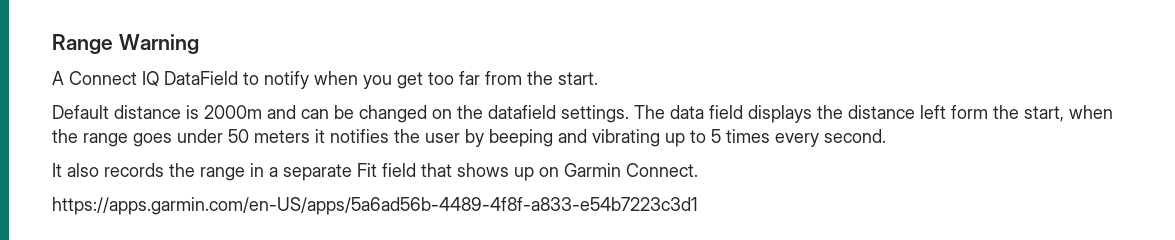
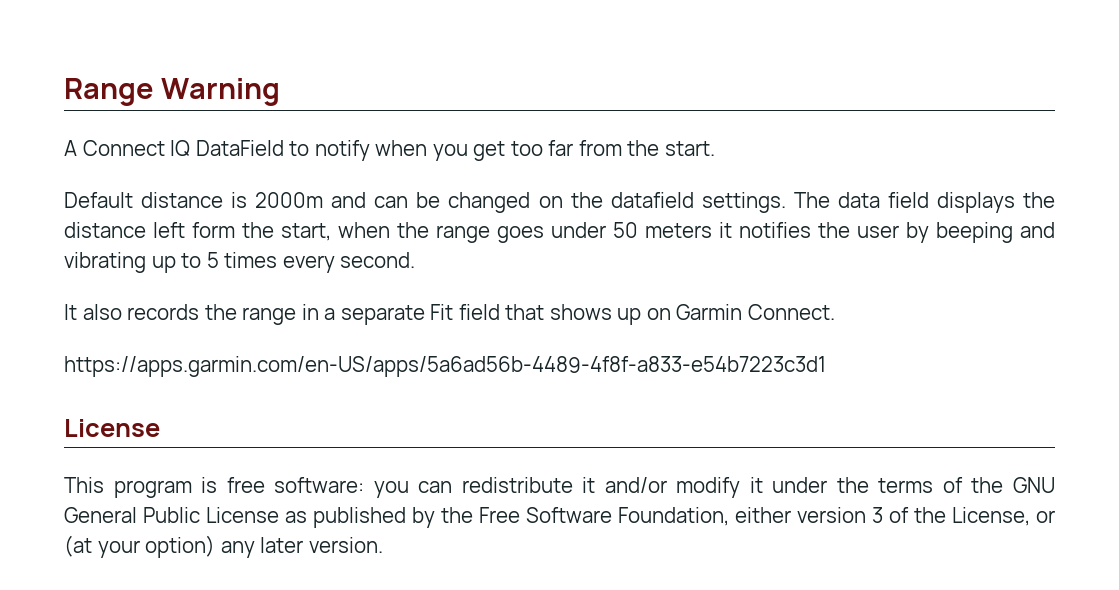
(698, 206) none -> [64,419,160,437] [64,477,1055,498] [64,507,1055,528] [64,535,383,558] // License // This program is free software: you can redistribute it and/or modify it under the terms of the GNU General Public License as published by the Free Software Foundation, either version 3 of the License, or (at your option) any later version.

